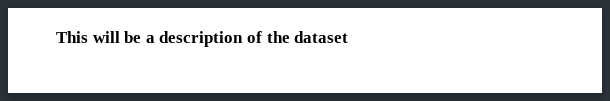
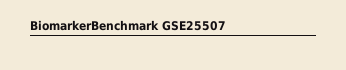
[56,31,349,47] This will be a description of the dataset -> [30,20,226,31] BiomarkerBenchmark GSE25507

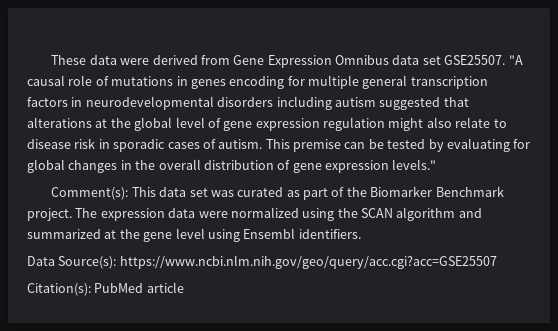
[30,20,226,31] BiomarkerBenchmark GSE25507 -> [51,55,523,68] [27,75,488,89] [27,96,469,110] [27,117,507,131] [27,138,531,152] [27,159,437,173] [51,186,504,200] [27,207,482,221] [27,228,361,242] [27,255,497,269] [27,282,184,296] These data were derived from Gene Expression Omnibus data set GSE25507. "A causal role of mutations in genes encoding for multiple general transcription factors in neurodevelopmental disorders including autism suggested that alterations at the global level of gene expression regulation might also relate to disease risk in sporadic cases of autism. This premise can be tested by evaluating for global changes in the overall distribution of gene expression levels." // Comment(s): This data set was curated as part of the Biomarker Benchmark project. The expression data were normalized using the SCAN algorithm and summarized at the gene level using Ensembl identifiers. // Data Source(s): https://www.ncbi.nlm.nih.gov/geo/query/acc.cgi?acc=GSE25507 // Citation(s): PubMed article

